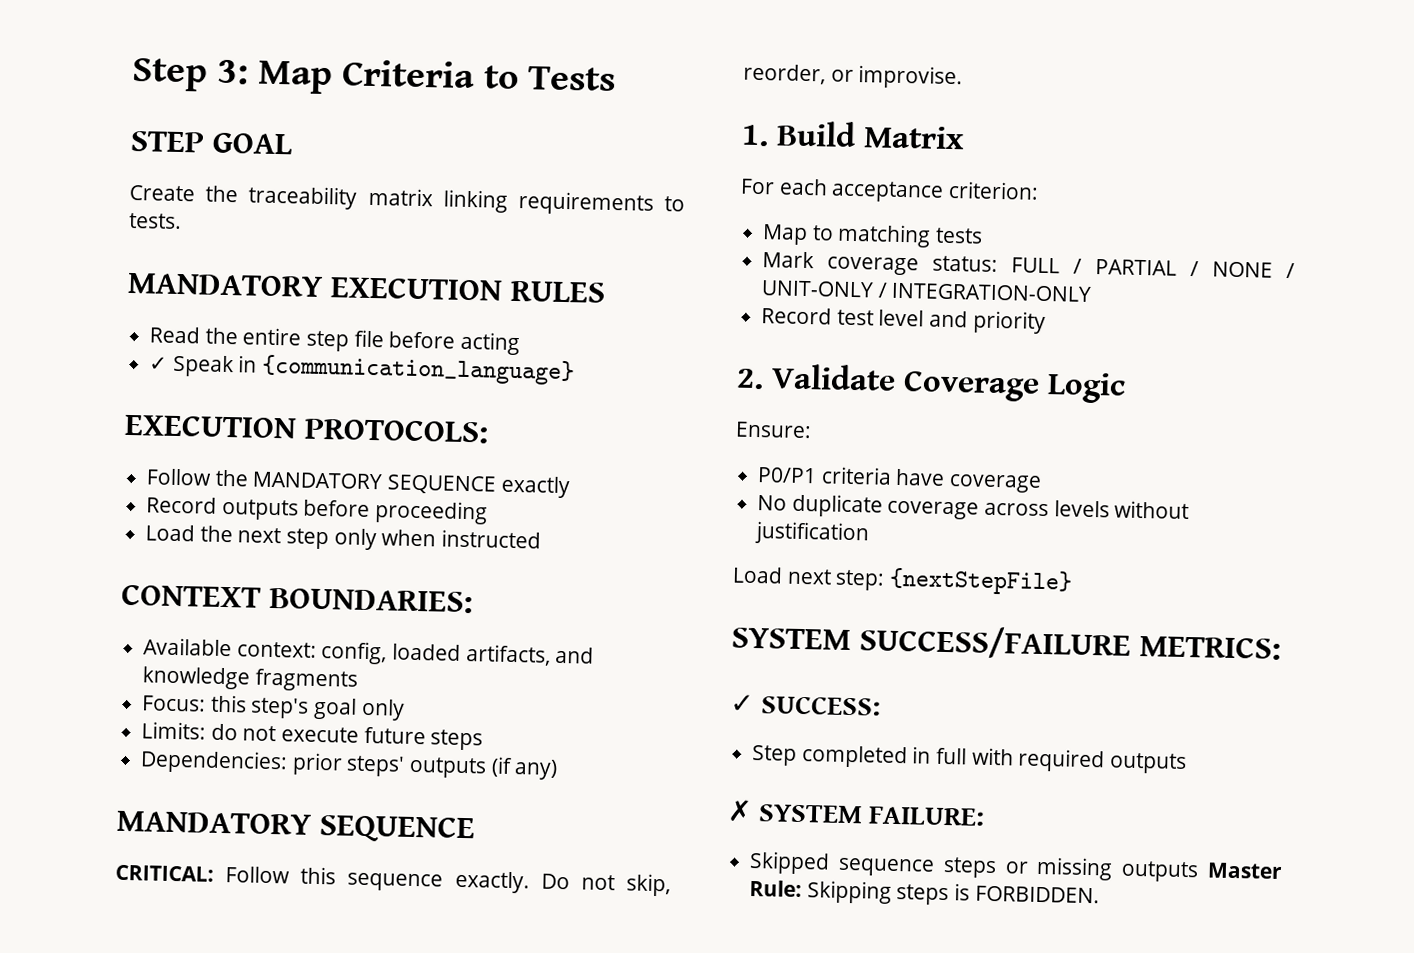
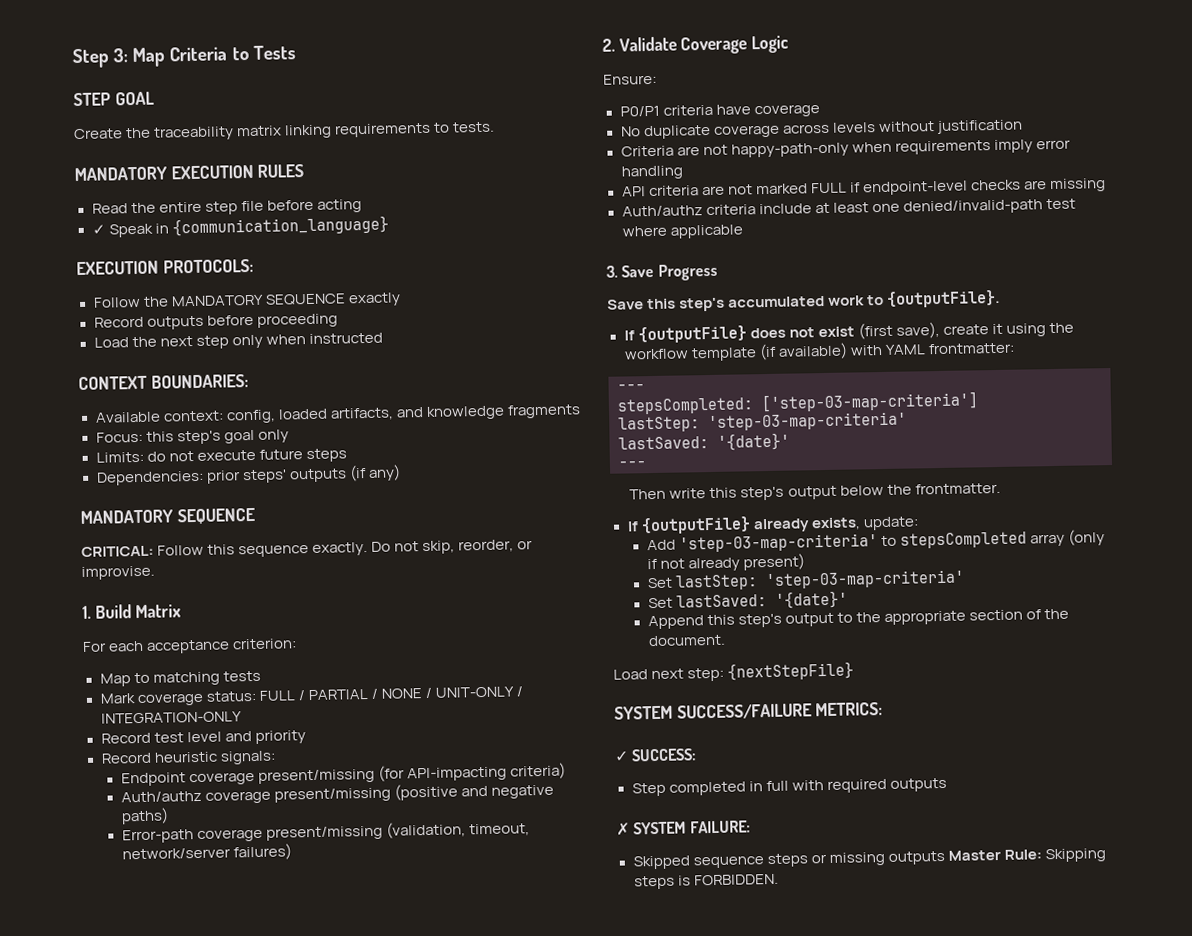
(1046, 322) none -> [100,750,276,765] [120,762,567,787] [120,783,555,804] [120,807,169,825] [121,821,531,844] [121,843,292,861] // Record heuristic signals: // Endpoint coverage present/missing (for API-impacting criteria) // Auth/authz coverage present/missing (positive and negative paths) // Error-path coverage present/missing (validation, timeout, network/server failures)
(871, 533) none -> [620,139,1071,158] [620,165,683,180] [621,178,1106,197] [621,198,1076,217] [621,224,743,239] [606,263,718,281] [607,289,1002,312] [623,321,1074,344] [623,342,1015,362] [617,383,645,391] [617,391,979,415] [618,411,907,433] [618,432,790,451] [618,460,646,468] [629,482,1001,501] [626,516,919,535] [646,529,1106,553] [646,553,805,572] [646,569,965,591] [647,590,848,609] [647,608,1070,630] [647,634,726,647] // Criteria are not happy-path-only when requirements imply error handling // API criteria are not marked FULL if endpoint-level checks are missing // Auth/authz criteria include at least one denied/invalid-path test where applicable // 3. Save Progress // Save this step's accumulated work to {outputFile}. // If {outputFile} does not exist (first save), create it using the workflow template (if available) with YAML frontmatter: // --- // stepsCompleted: ['step-03-map-criteria'] // lastStep: 'step-03-map-criteria' // lastSaved: '{date}' // --- // Then write this step's output below the frontmatter. // If {outputFile} already exists, update: // Add 'step-03-map-criteria' to stepsCompleted array (only if not already present) // Set lastStep: 'step-03-map-criteria' // Set lastSaved: '{date}' // Append this step's output to the appropriate section of the document.

